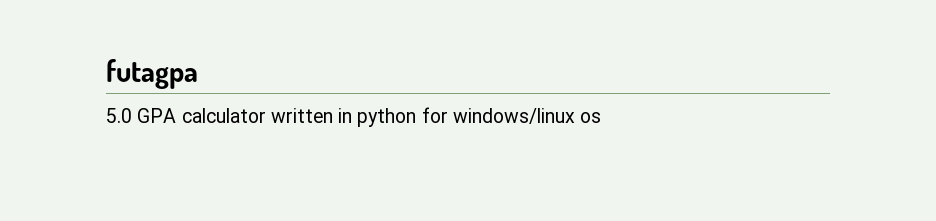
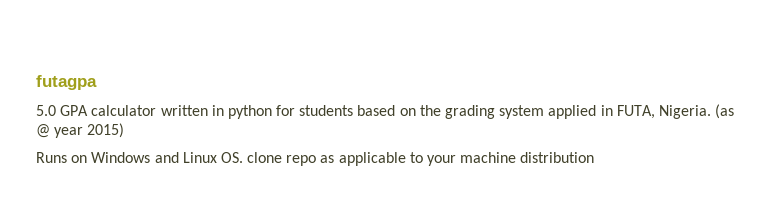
[452,108,602,124] windows/linux os -> [299,104,735,119] [36,123,125,138] [36,152,595,166] students based on the grading system applied in FUTA, Nigeria. (as @ year 2015) // Runs on Windows and Linux OS. clone repo as applicable to your machine distribution

